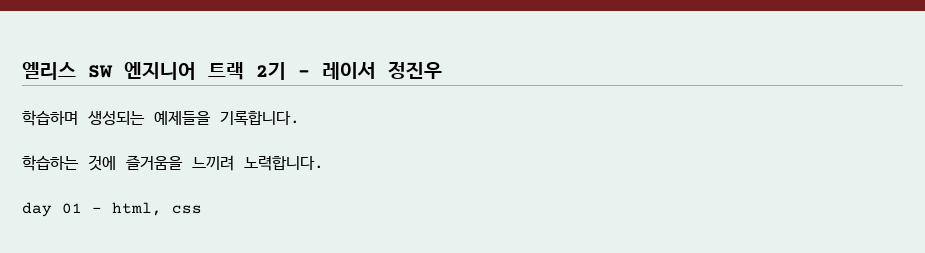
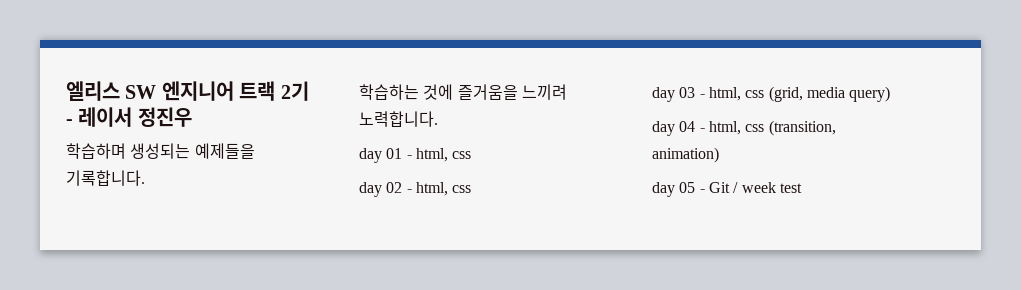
(202, 209) none -> [359,182,472,197] [652,86,891,102] [652,120,836,136] [652,147,719,163] [652,182,802,197] // day 02 - html, css // day 03 - html, css (grid, media query) // day 04 - html, css (transition, animation) // day 05 - Git / week test

